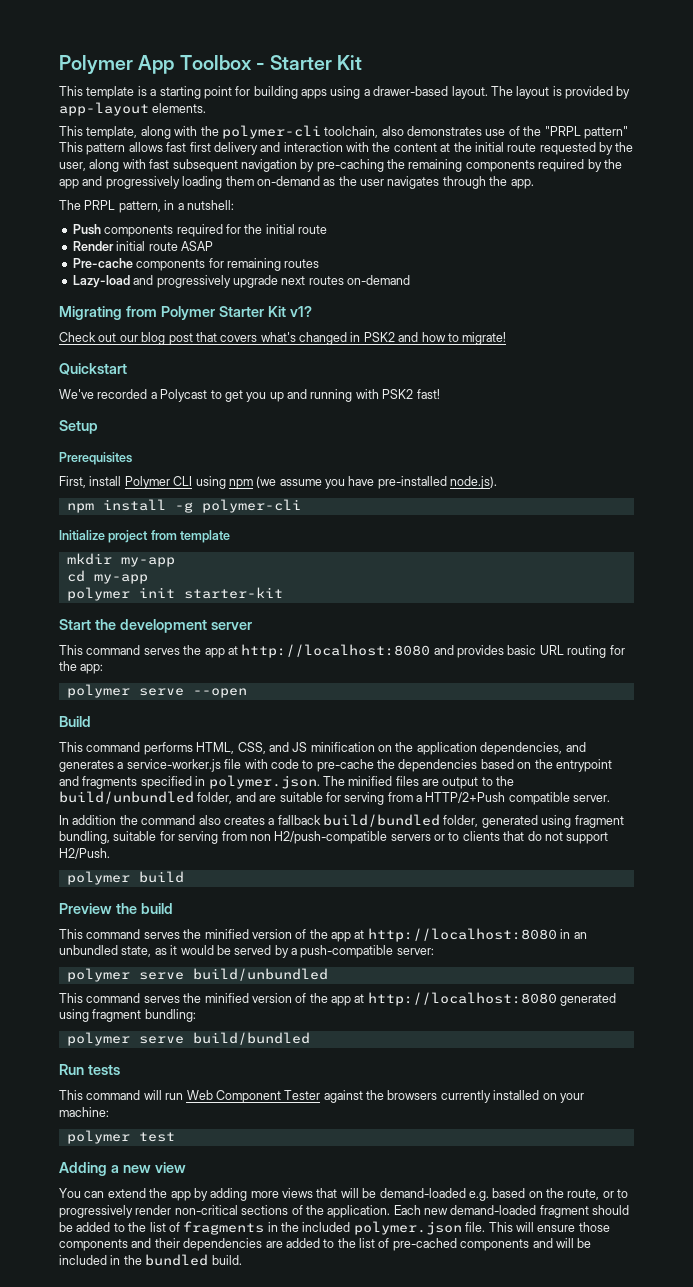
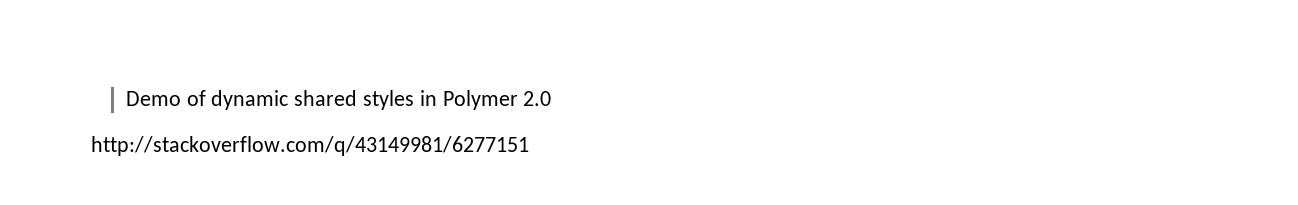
[59,55,363,74] [59,86,631,99] [59,102,207,116] [59,125,628,139] [59,142,634,155] [59,159,622,172] [59,176,534,189] [59,200,234,213] [72,224,327,237] [72,241,213,251] [72,258,320,271] [72,275,410,288] [59,306,312,320] [59,332,507,345] [59,363,127,375] [59,389,440,402] [59,420,98,434] [59,452,132,465] [59,476,498,489] [66,499,301,513] [59,530,231,543] [66,553,175,567] [66,570,148,584] [66,587,283,601] [59,619,252,633] [59,644,625,658] [59,661,104,674] [66,684,247,698] [59,716,91,727] [59,742,586,755] [59,759,612,772] [59,775,515,789] [59,791,611,805] [59,814,624,828] [59,831,609,844] [59,848,110,859] [66,871,184,885] [59,903,173,914] [59,928,587,942] [59,945,434,958] [66,968,328,982] [59,992,617,1006] [59,1009,196,1022] [66,1032,310,1046] [59,1064,120,1075] [59,1090,584,1103] [59,1107,109,1117] [66,1130,175,1144] [59,1162,186,1176] [59,1188,629,1201] [59,1205,630,1218] [59,1221,610,1235] [59,1238,592,1251] [59,1254,242,1266] Polymer App Toolbox - Starter Kit // This template is a starting point for building apps using a drawer-based layout. The layout is provided by app-layout elements. // This template, along with the polymer-cli toolchain, also demonstrates use of the "PRPL pattern" This pattern allows fast first delivery and interaction with the content at the initial route requested by the user, along with fast subsequent navigation by pre-caching the remaining components required by the app and progressively loading them on-demand as the user navigates through the app. // The PRPL pattern, in a nutshell: // Push components required for the initial route // Render initial route ASAP // Pre-cache components for remaining routes // Lazy-load and progressively upgrade next routes on-demand // Migrating from Polymer Starter Kit v1? // Check out our blog post that covers what's changed in PSK2 and how to migrate! // Quickstart // We've recorded a Polycast to get you up and running with PSK2 fast! // Setup // Prerequisites // First, install Polymer CLI using npm (we assume you have pre-installed node.js). // npm install -g polymer-cli // Initialize project from template // mkdir my-app // cd my-app // polymer init starter-kit // Start the development server // This command serves the app at http://localhost:8080 and provides basic URL routing for the app: // polymer serve --open // Build // This command performs HTML, CSS, and JS minification on the application dependencies, and generates a service-worker.js file with code to pre-cache the dependencies based on the entrypoint and fragments specified in polymer.json. The minified files are output to the build/unbundled folder, and are suitable for serving from a HTTP/2+Push compatible server. // In addition the command also creates a fallback build/bundled folder, generated using fragment bundling, suitable for serving from non H2/push-compatible servers or to clients that do not support H2/Push. // polymer build // Preview the build // This command serves the minified version of the app at http://localhost:8080 in an unbundled state, as it would be served by a push-compatible server: // polymer serve build/unbundled // This command serves the minified version of the app at http://localhost:8080 generated using fragment bundling: // polymer serve build/bundled // Run tests // This command will run Web Component Tester against the browsers currently installed on your machine: // polymer test // Adding a new view // You can extend the app by adding more views that will be demand-loaded e.g. based on the route, or to progressively render non-critical sections of the application. Each new demand-loaded fragment should be added to the list of fragments in the included polymer.json file. This will ensure those components and their dependencies are added to the list of pre-cached components and will be included in the bundled build. -> [125,90,552,110] [91,136,529,156] Demo of dynamic shared styles in Polymer 2.0 // http://stackoverflow.com/q/43149981/6277151

